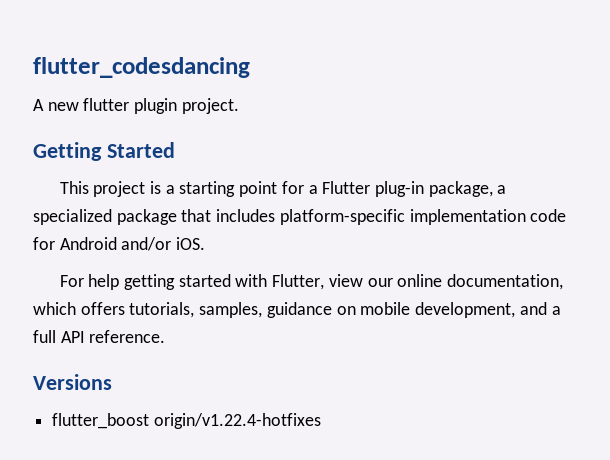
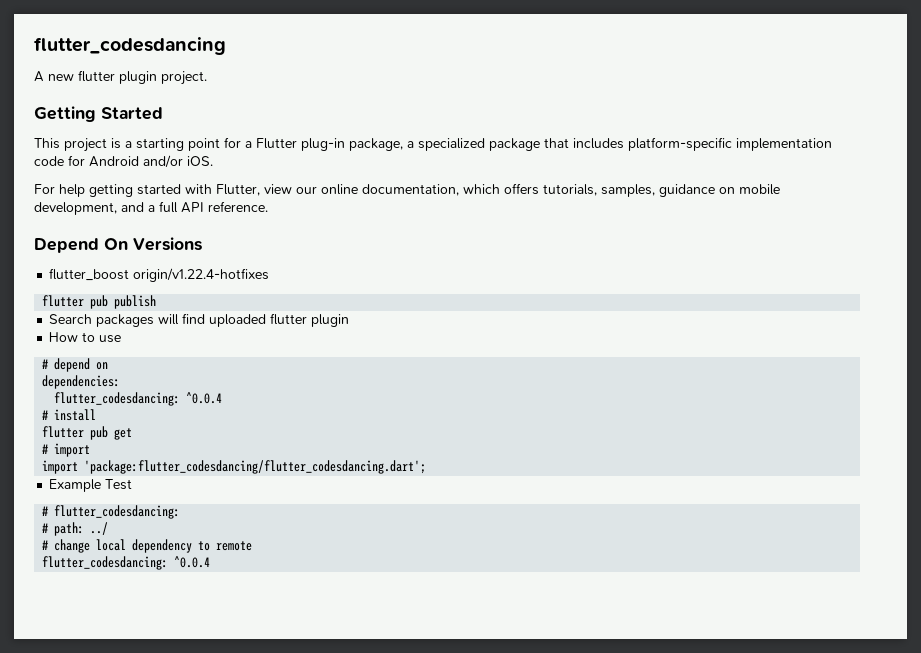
(166, 336) none -> [34,238,128,253] Depend On
(321, 421) none -> [42,295,157,309] [49,313,350,327] [49,332,122,343] [42,358,109,372] [42,375,121,389] [54,392,223,406] [42,409,97,421] [42,426,133,440] [42,443,91,457] [42,460,427,474] [49,479,133,492] [42,505,181,519] [42,522,109,536] [42,539,253,553] [42,556,211,570] // flutter pub publish // Search packages will find uploaded flutter plugin // How to use // # depend on // dependencies: // flutter_codesdancing: ^0.0.4 // # install // flutter pub get // # import // import 'package:flutter_codesdancing/flutter_codesdancing.dart'; // Example Test // # flutter_codesdancing: // # path: ../ // # change local dependency to remote // flutter_codesdancing: ^0.0.4

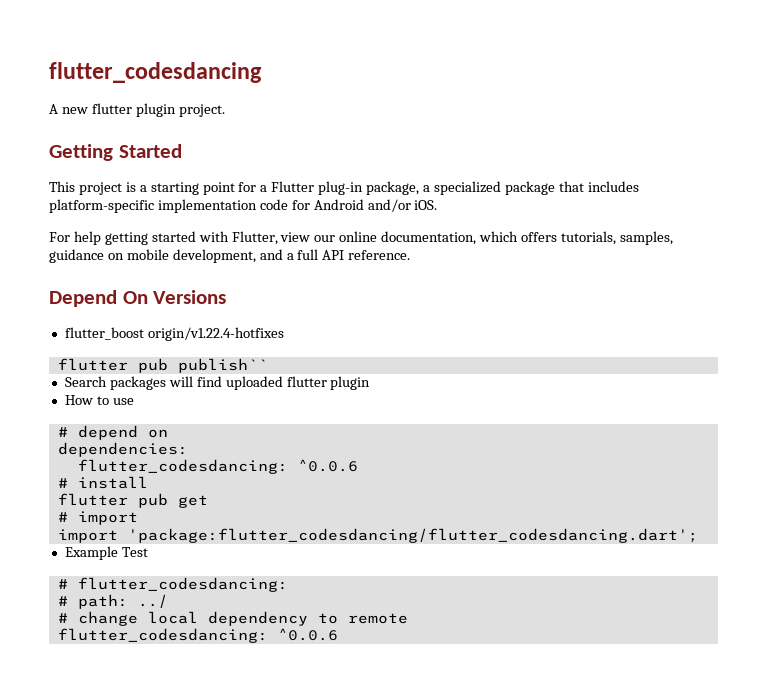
[114,295,157,309] publish -> [177,358,268,373] publish``
[186,392,223,404] ^0.0.4 -> [297,459,358,472] ^0.0.6
[174,556,211,568] ^0.0.4 -> [277,628,338,641] ^0.0.6

